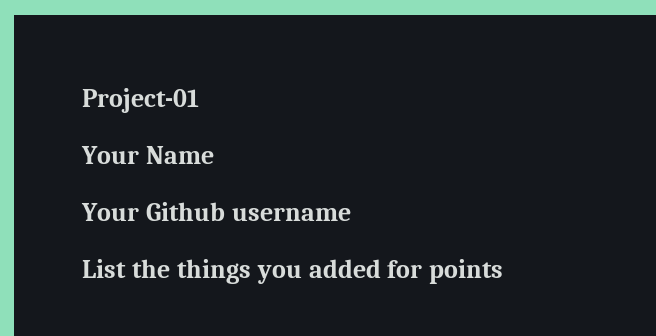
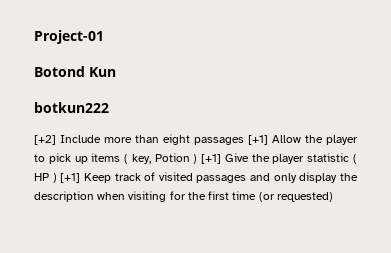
[81,146,214,164] [81,202,351,221] [82,259,504,284] Your Name // Your Github username // List the things you added for points -> [34,66,116,77] [34,102,109,113] [34,134,358,145] [34,153,358,164] [34,172,358,183] [34,191,333,202] Botond Kun // botkun222 // [+2] Include more than eight passages [+1] Allow the player to pick up items ( key, Potion ) [+1] Give the player statistic ( HP ) [+1] Keep track of visited passages and only display the description when visiting for the first time (or requested)

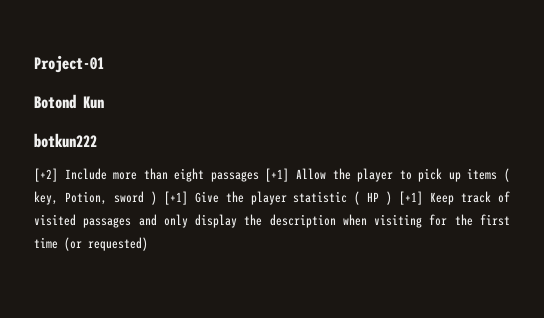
[154,153,190,162] Potion -> [64,191,144,205] Potion, sword

